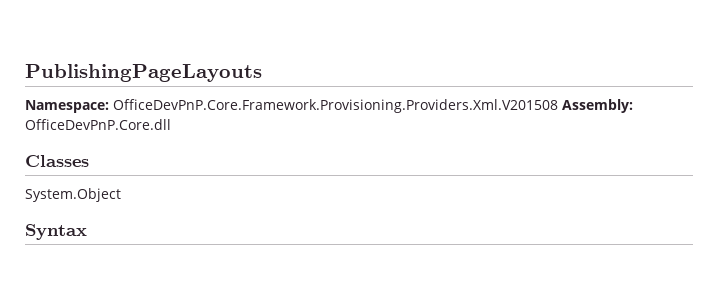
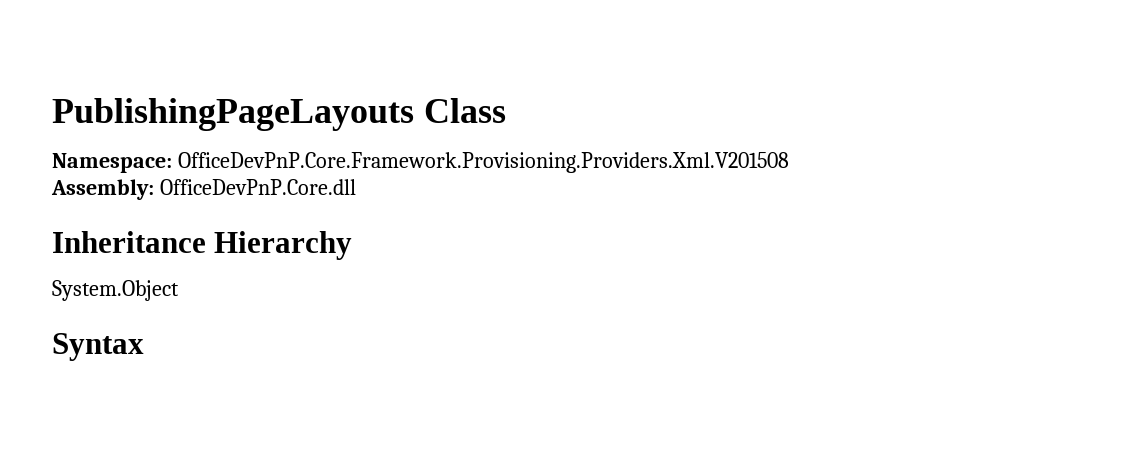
(262, 73) none -> [423,98,506,123] Class
(558, 106) none -> (789, 162) //
[25,155,89,167] Classes -> [52,231,353,260] Inheritance Hierarchy

